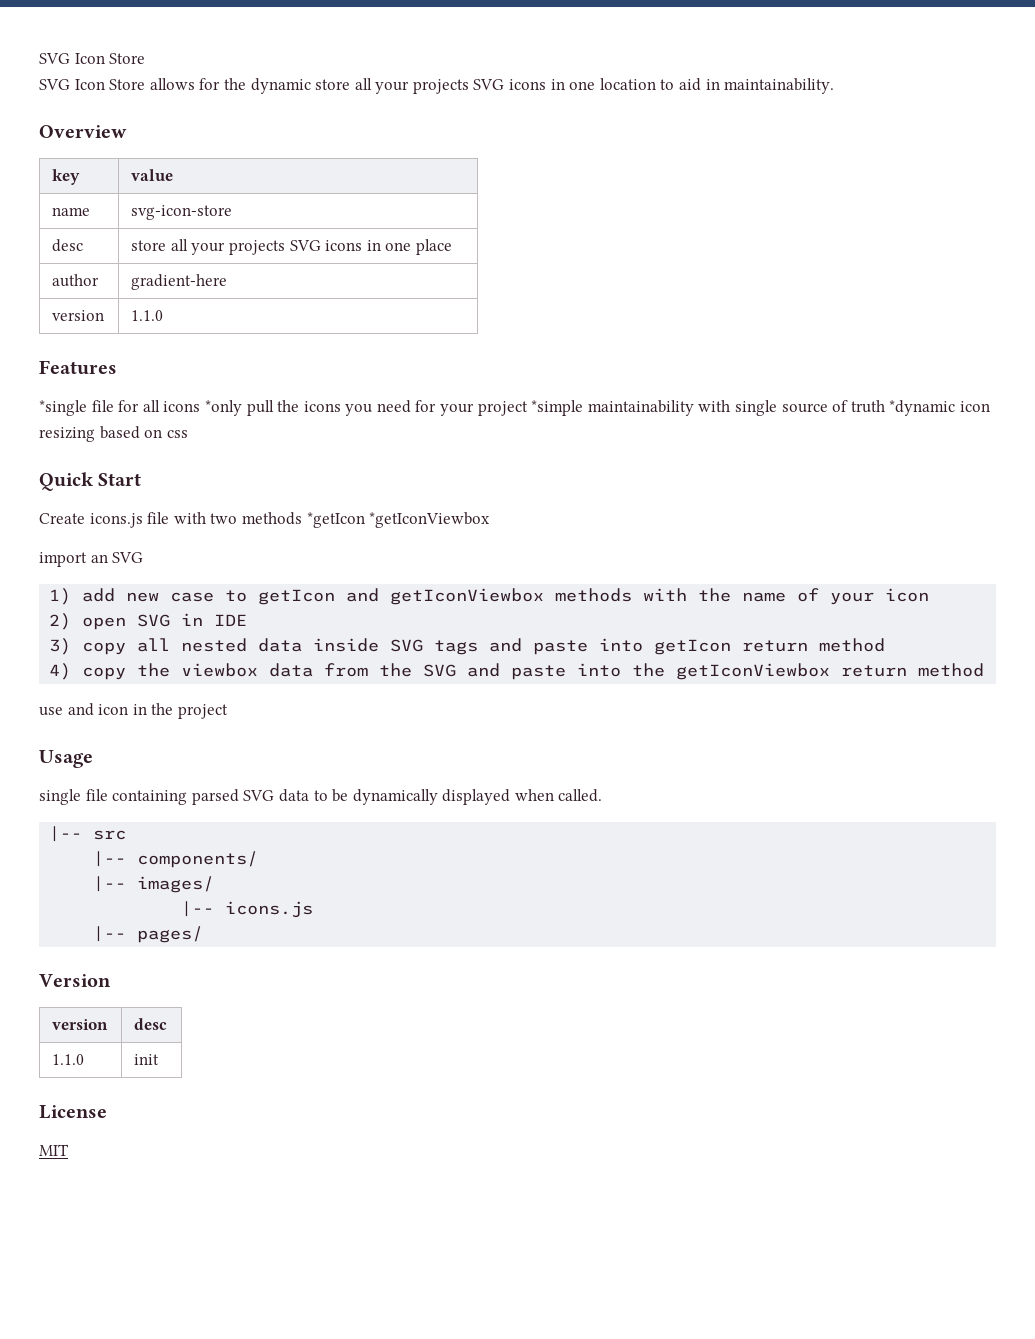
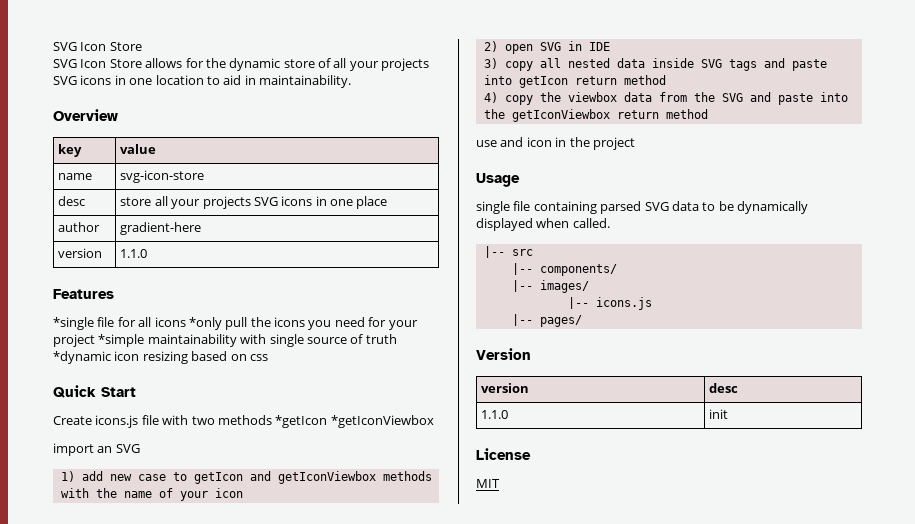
(351, 84) none -> [318,58,331,68] of

